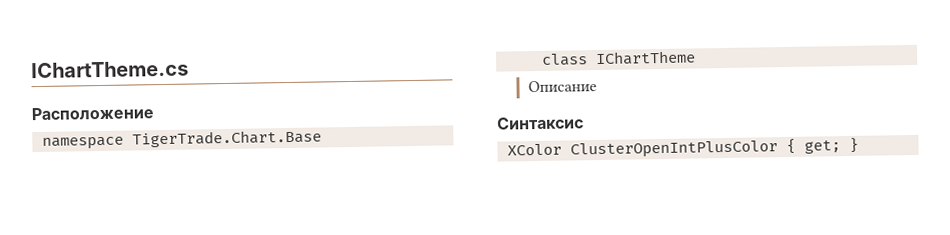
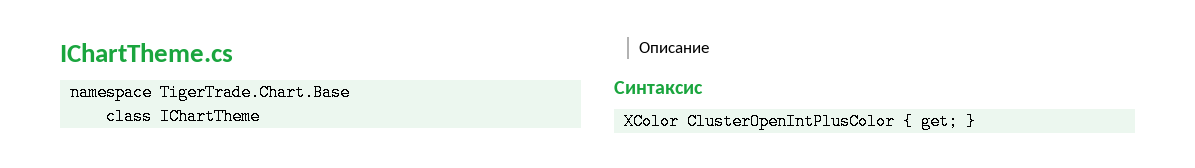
[31,106,154,121] // Расположение -> (233, 52) none

